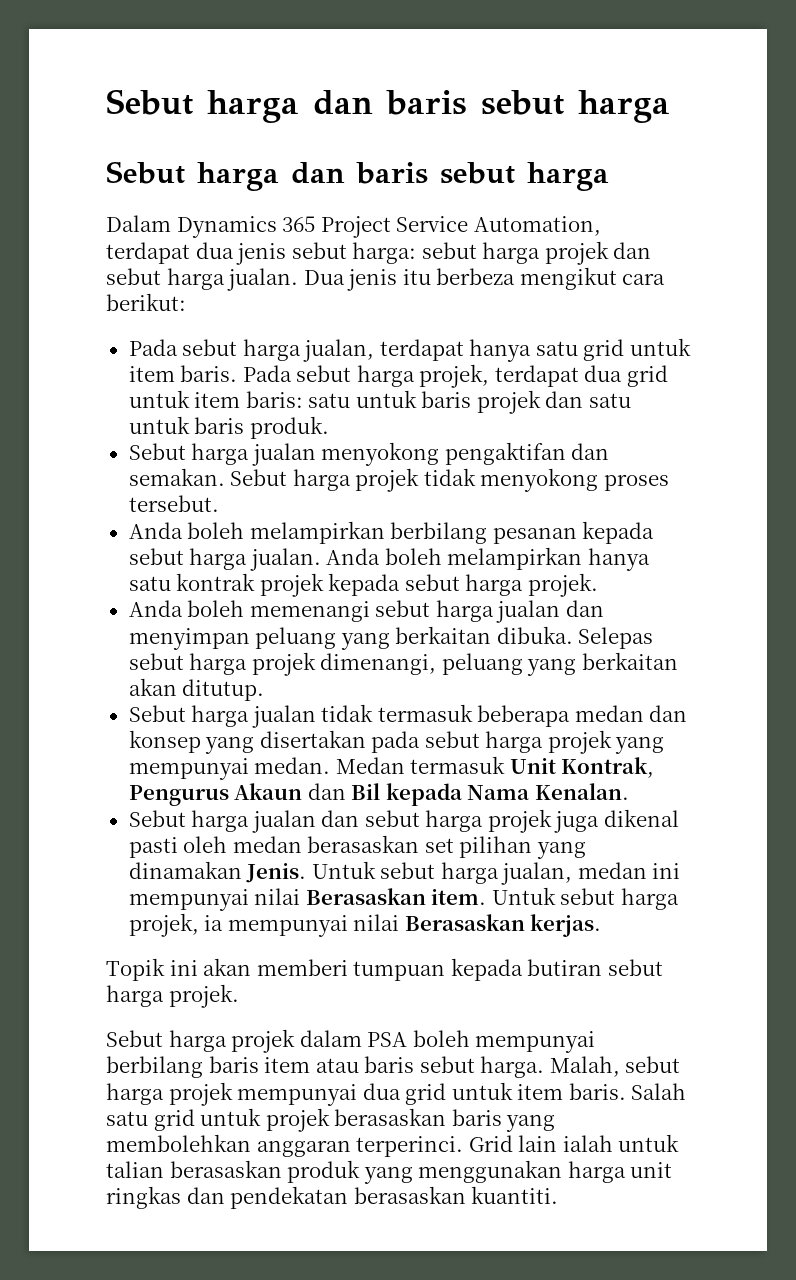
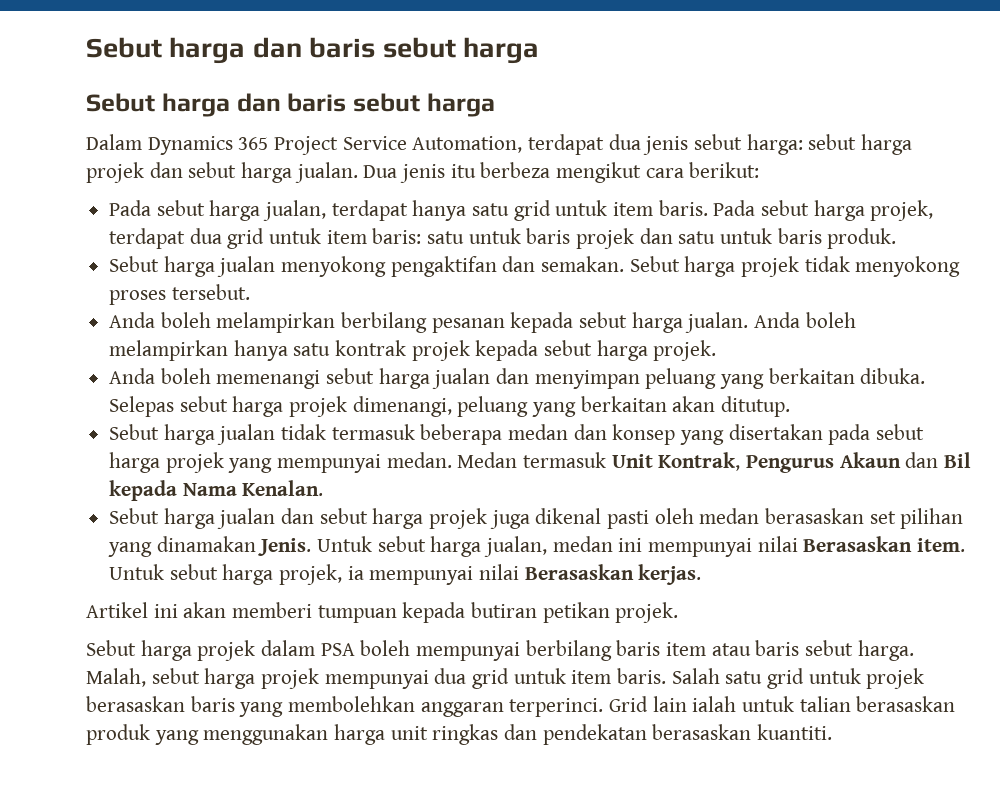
[106,958,165,981] Topik -> [86,602,148,618] Artikel
[607,959,663,976] [106,985,164,1007] sebut harga -> [542,602,610,623] petikan

